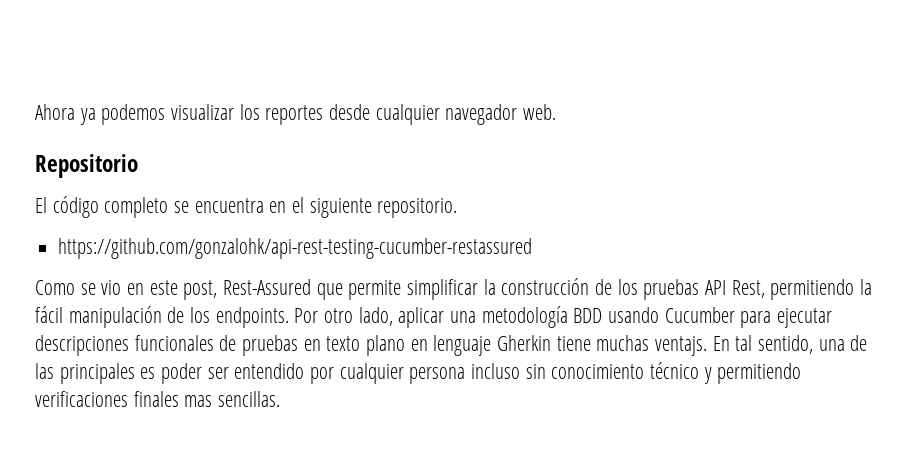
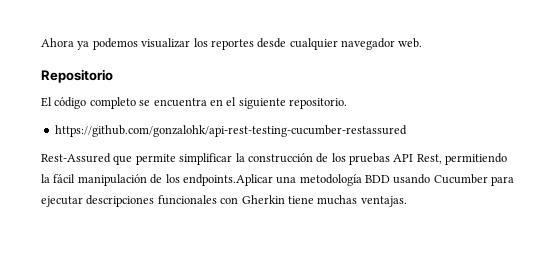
[35,280,218,300] Como se vio en este post, -> (407, 131) none
[215,307,445,328] endpoints. Por otro lado, aplicar -> [182,174,273,186] endpoints.Aplicar
[219,335,868,356] [35,362,802,384] [35,391,281,407] de pruebas en texto plano en lenguaje Gherkin tiene muchas ventajs. En tal sentido, una de las principales es poder ser entendido por cualquier persona incluso sin conocimiento técnico y permitiendo verificaciones finales mas sencillas. -> [220,195,407,207] con Gherkin tiene muchas ventajas.

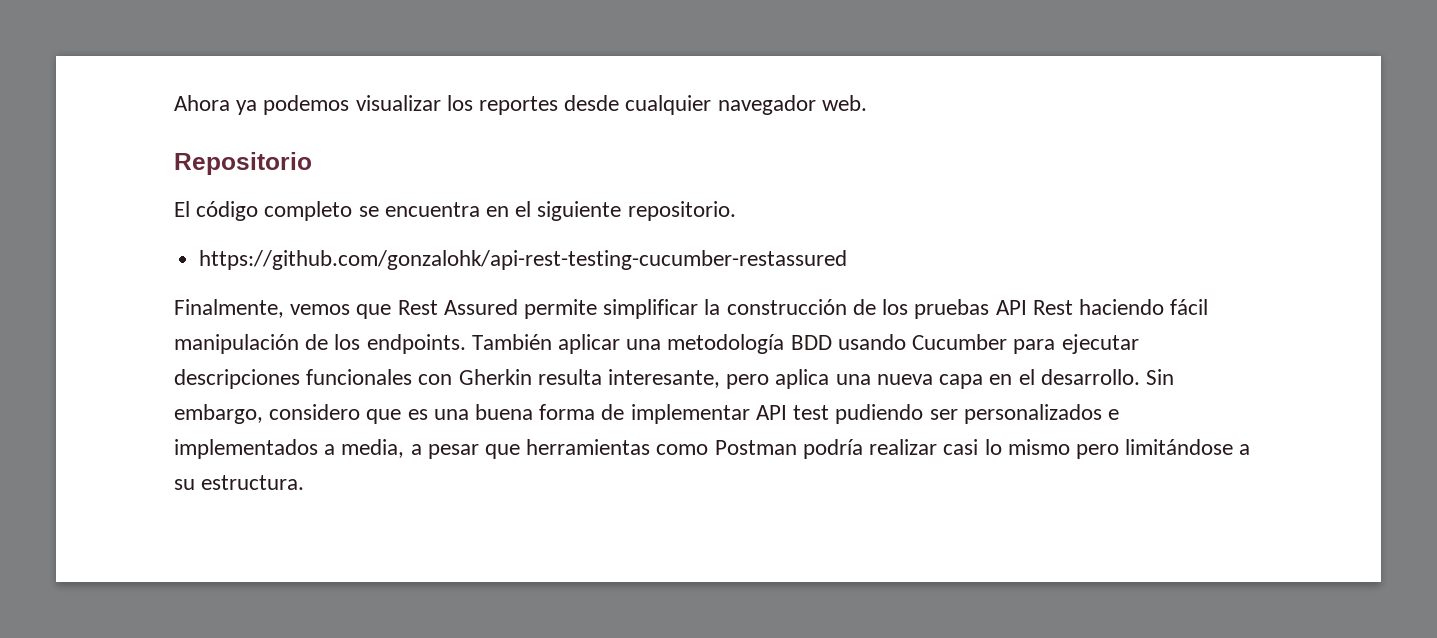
[41,153,133,165] Rest-Assured que -> [174,299,518,319] Finalmente, vemos que Rest Assured
[416,153,508,165] [41,174,50,183] Rest, permitiendo la -> [1032,299,1164,315] Rest haciendo
[182,174,273,186] endpoints.Aplicar -> [366,334,621,354] endpoints. También aplicar
[287,195,407,207] tiene muchas ventajas. -> [537,369,1174,389] [174,404,1119,424] [174,439,1251,459] [174,475,305,490] resulta interesante, pero aplica una nueva capa en el desarrollo. Sin embargo, considero que es una buena forma de implementar API test pudiendo ser personalizados e implementados a media, a pesar que herramientas como Postman podría realizar casi lo mismo pero limitándose a su estructura.

